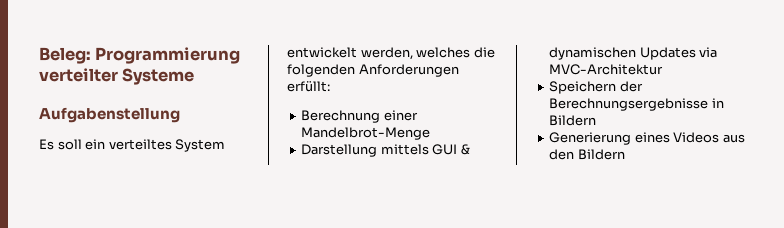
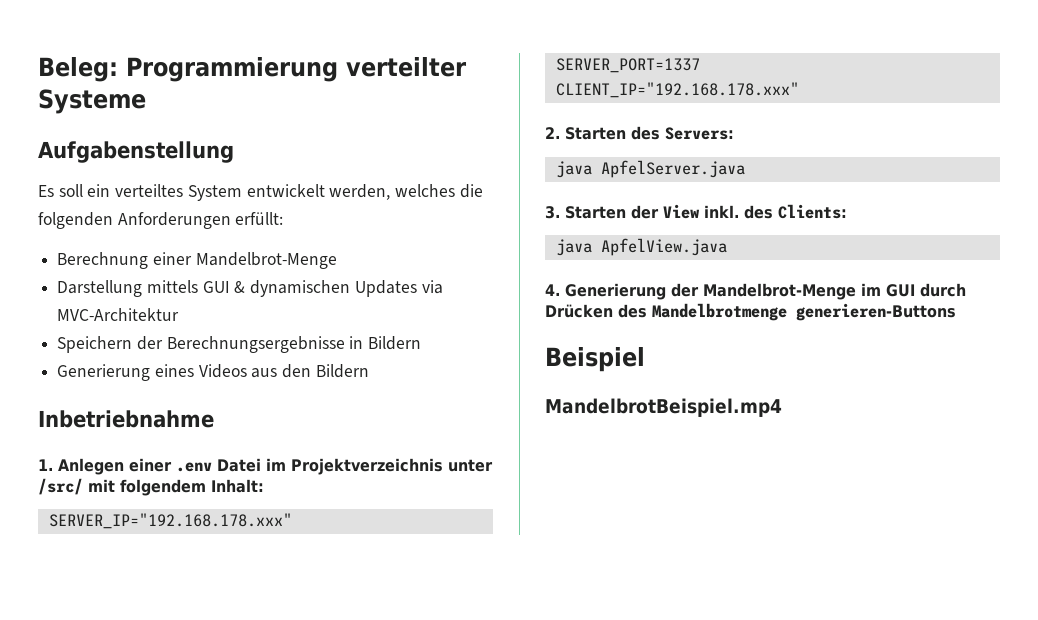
(625, 154) none -> [38,410,214,428] [38,458,493,475] [38,478,264,496] [48,513,292,529] [555,58,700,73] [555,82,799,98] [545,126,734,140] [555,160,745,178] [545,204,847,219] [555,238,727,256] [545,283,966,300] [545,303,956,321] [545,347,645,372] [545,398,782,417] // Inbetriebnahme // 1. Anlegen einer .env Datei im Projektverzeichnis unter /src/ mit folgendem Inhalt: // SERVER_IP="192.168.178.xxx" // SERVER_PORT=1337 // CLIENT_IP="192.168.178.xxx" // 2. Starten des Servers: // java ApfelServer.java // 3. Starten der View inkl. des Clients: // java ApfelView.java // 4. Generierung der Mandelbrot-Menge im GUI durch Drücken des Mandelbrotmenge generieren-Buttons // Beispiel // MandelbrotBeispiel.mp4

